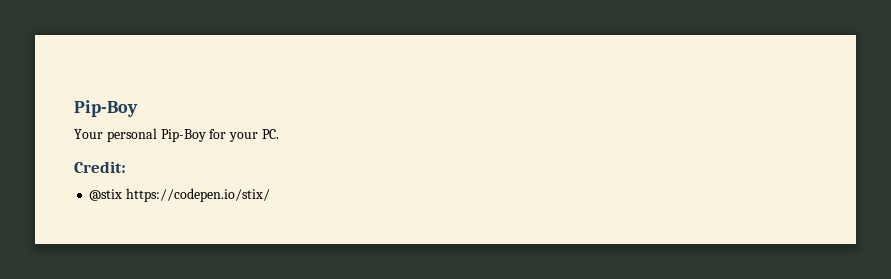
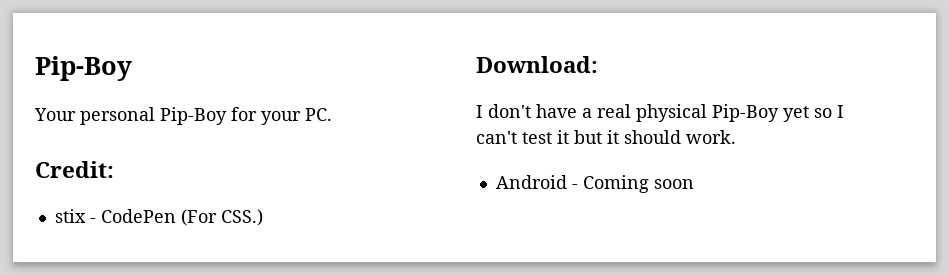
[89,188,271,202] @stix https://codepen.io/stix/ -> [54,209,263,226] [476,56,598,73] [476,104,844,122] [476,130,736,144] [495,175,694,193] stix - CodePen (For CSS.) // Download: // I don't have a real physical Pip-Boy yet so I can't test it but it should work. // Android - Coming soon

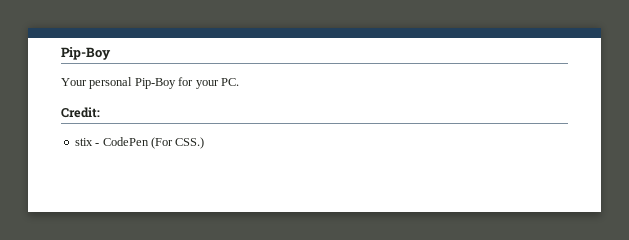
[476,56,598,73] [476,104,844,122] [476,130,736,144] [495,175,694,193] // Download: // I don't have a real physical Pip-Boy yet so I can't test it but it should work. // Android - Coming soon -> (205, 143) none

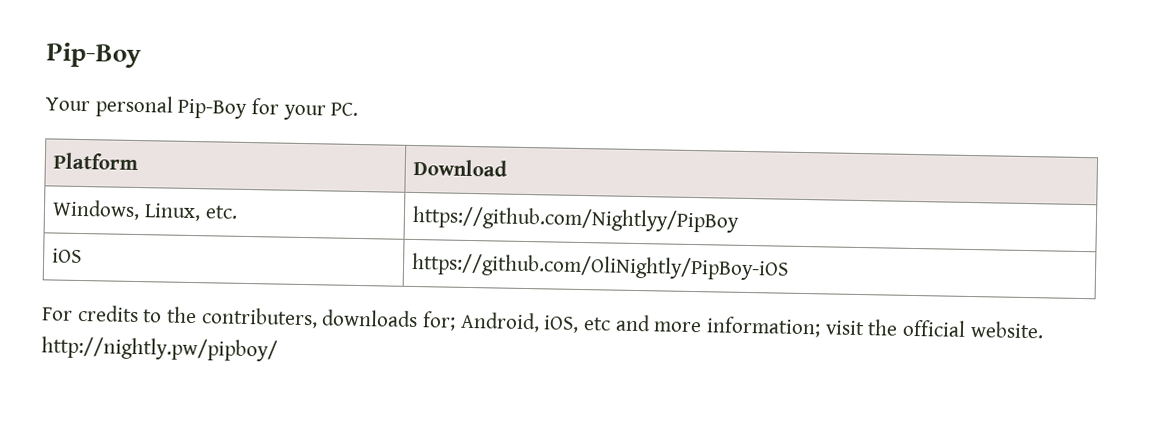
[61,107,100,118] [74,137,205,149] // Credit: // stix - CodePen (For CSS.) -> [53,152,140,171] [413,158,508,177] [52,199,238,222] [412,205,741,233] [52,248,83,264] [411,252,790,281] [42,304,1044,339] [41,336,278,362] // Platform | Download // Windows, Linux, etc. | https://github.com/Nightlyy/PipBoy // iOS | https://github.com/OliNightly/PipBoy-iOS // For credits to the contributers, downloads for; Android, iOS, etc and more information; visit the official website. http://nightly.pw/pipboy/

